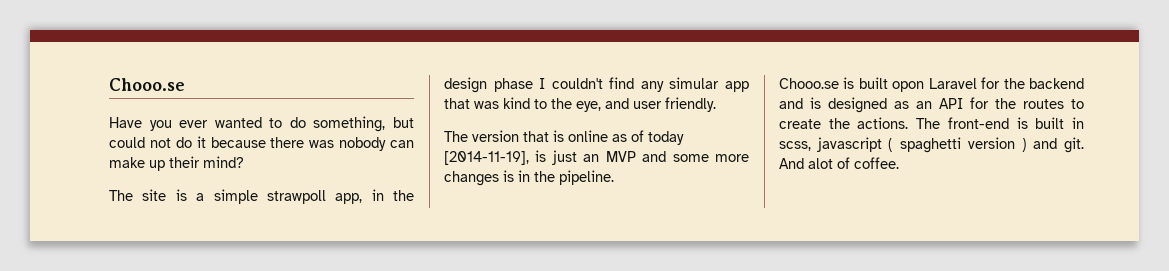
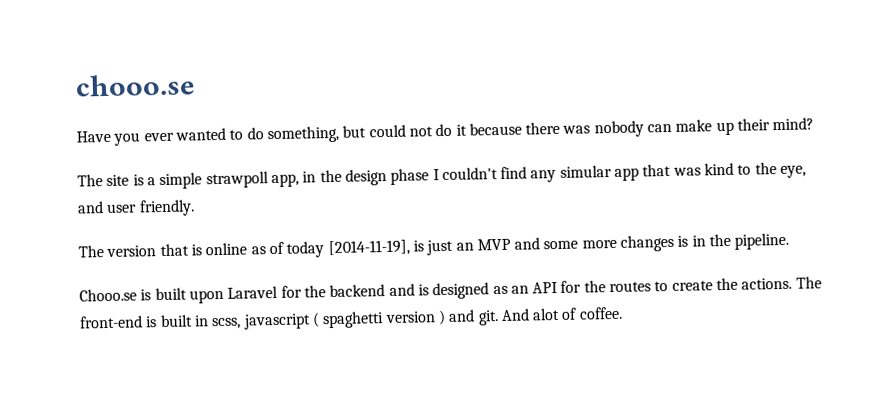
[109,78,185,91] Chooo.se -> [75,73,196,97] chooo.se
[892,81,925,92] opon -> [188,289,224,304] upon

